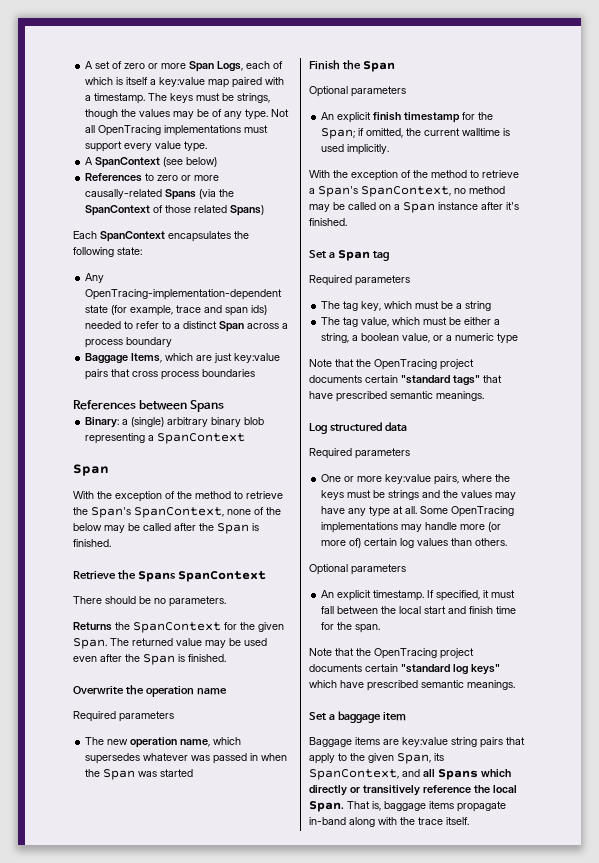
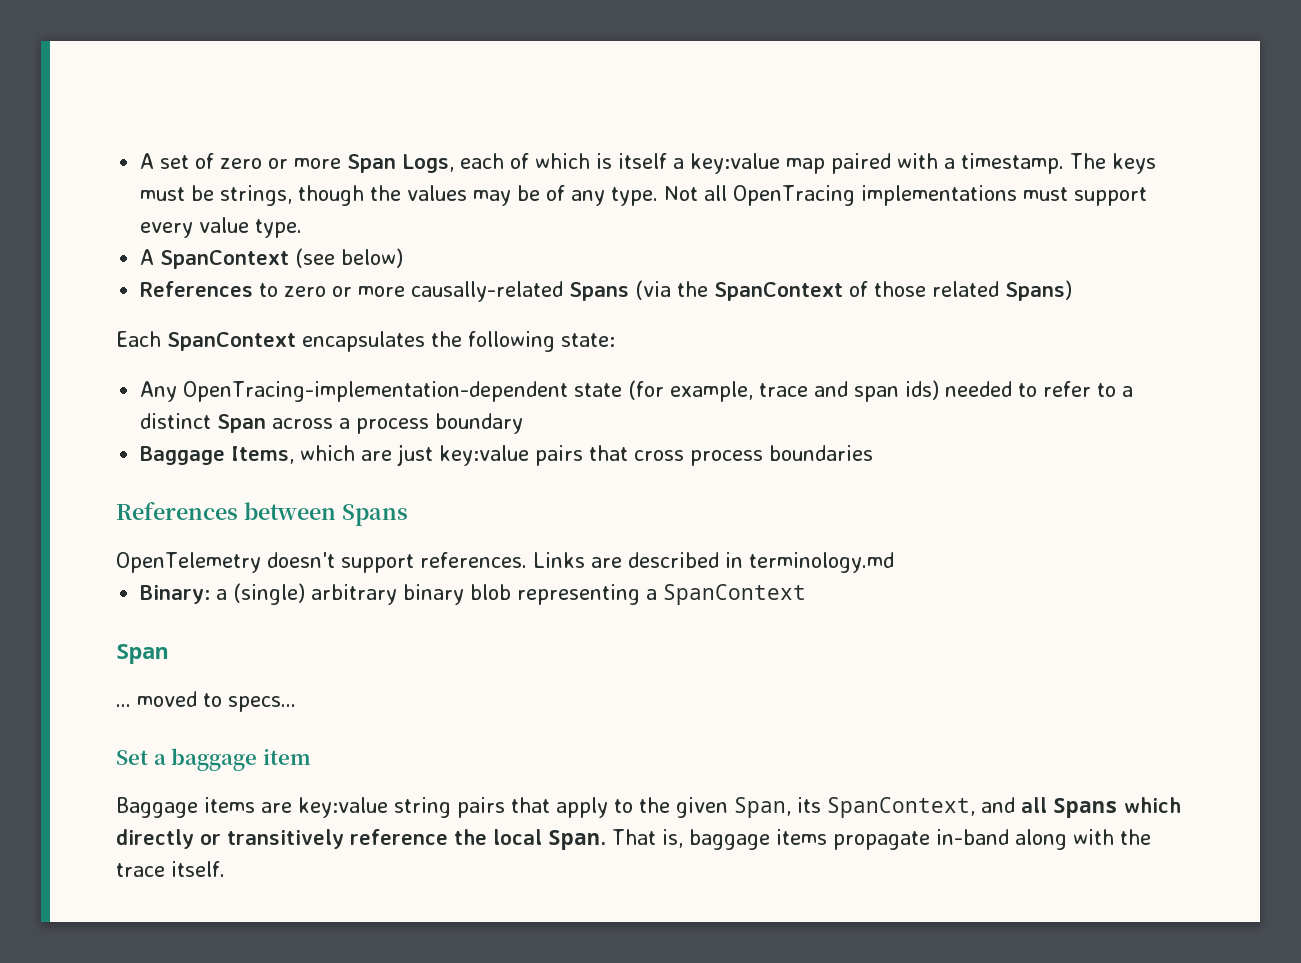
(225, 406) none -> [116,552,894,573] // OpenTelemetry doesn't support references. Links are described in terminology.md
[73,491,283,502] [73,507,281,518] [73,523,259,534] [73,539,111,547] [73,570,266,582] [73,596,226,607] [73,622,284,633] [73,638,267,649] [73,654,226,665] [73,685,227,697] [73,711,174,722] [85,737,242,748] [85,753,288,764] [85,769,194,780] [309,60,395,72] [309,86,406,97] [321,112,494,123] [321,128,511,139] [321,144,390,155] [309,170,519,181] [309,186,505,197] [309,202,519,213] [309,218,347,226] [309,250,389,261] [309,275,410,286] [321,301,492,311] [321,317,501,327] [321,333,519,344] [309,359,474,370] [309,375,502,386] [309,391,484,402] [309,422,407,434] [309,448,410,459] [321,474,511,485] [321,490,517,500] [321,506,515,517] [321,522,502,533] [321,538,508,548] [309,564,406,575] [321,590,516,601] [321,606,517,614] [321,622,381,633] [309,648,474,659] [309,664,500,675] [309,680,515,691] With the exception of the method to retrieve the Span's SpanContext, none of the below may be called after the Span is finished. // Retrieve the Spans SpanContext // There should be no parameters. // Returns the SpanContext for the given Span. The returned value may be used even after the Span is finished. // Overwrite the operation name // Required parameters // The new operation name, which supersedes whatever was passed in when the Span was started // Finish the Span // Optional parameters // An explicit finish timestamp for the Span; if omitted, the current walltime is used implicitly. // With the exception of the method to retrieve a Span's SpanContext, no method may be called on a Span instance after it's finished. // Set a Span tag // Required parameters // The tag key, which must be a string // The tag value, which must be either a string, a boolean value, or a numeric type // Note that the OpenTracing project documents certain "standard tags" that have prescribed semantic meanings. // Log structured data // Required parameters // One or more key:value pairs, where the keys must be strings and the values may have any type at all. Some OpenTracing implementations may handle more (or more of) certain log values than others. // Optional parameters // An explicit timestamp. If specified, it must fall between the local start and finish time for the span. // Note that the OpenTracing project documents certain "standard log keys" which have prescribed semantic meanings. -> [116,691,296,712] ... moved to specs...

